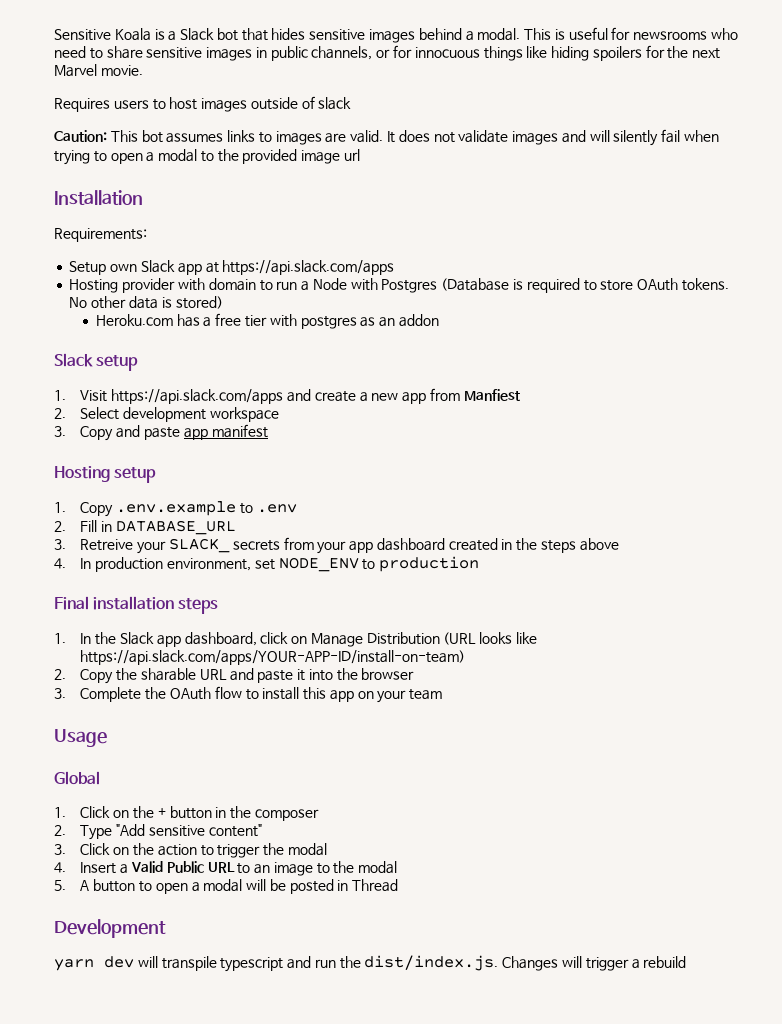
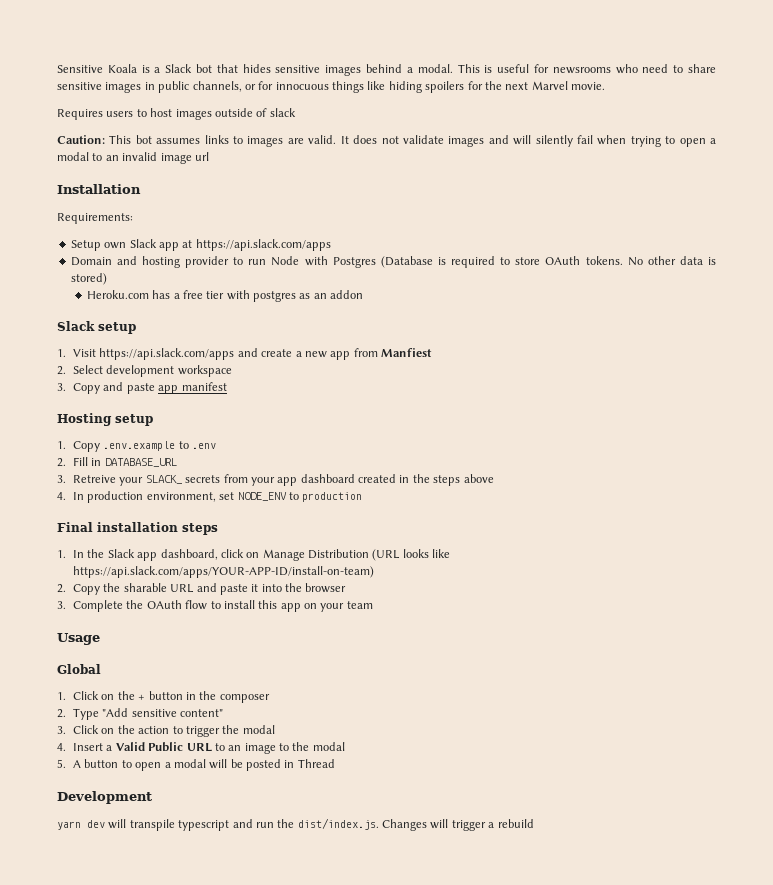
[217,149,298,164] the provided -> [105,152,158,161] an invalid
[69,278,256,293] Hosting provider with domain -> [70,256,230,268] Domain and hosting provider
[301,281,310,291] a -> (267, 262) none

